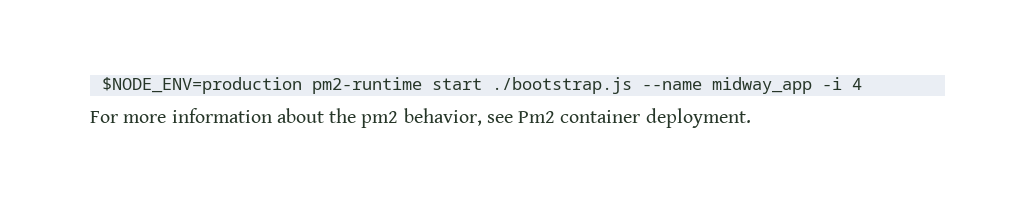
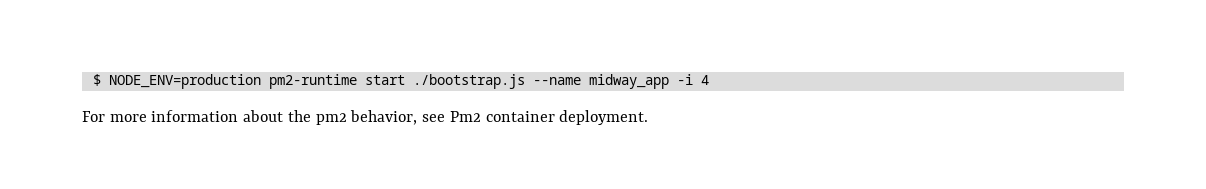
[101,77,302,94] $NODE_ENV=production -> [92,74,261,89] $ NODE_ENV=production

